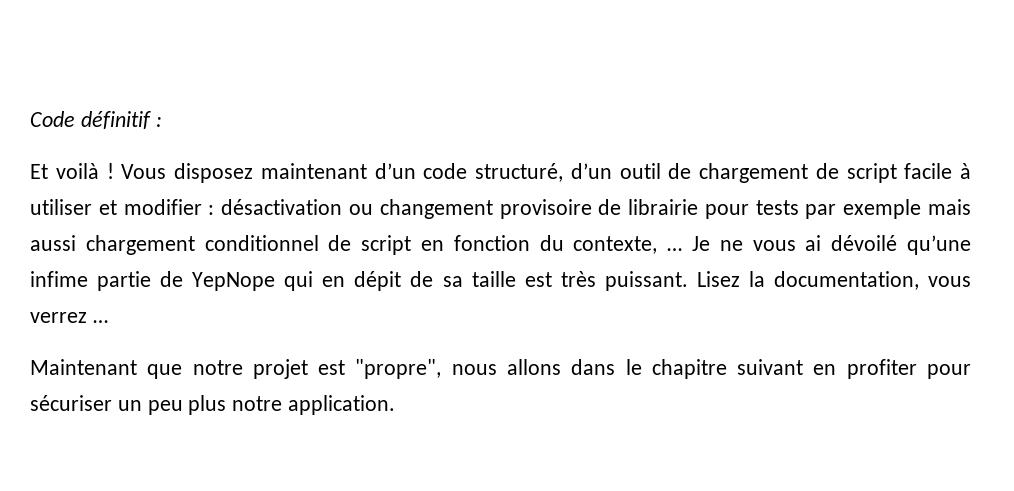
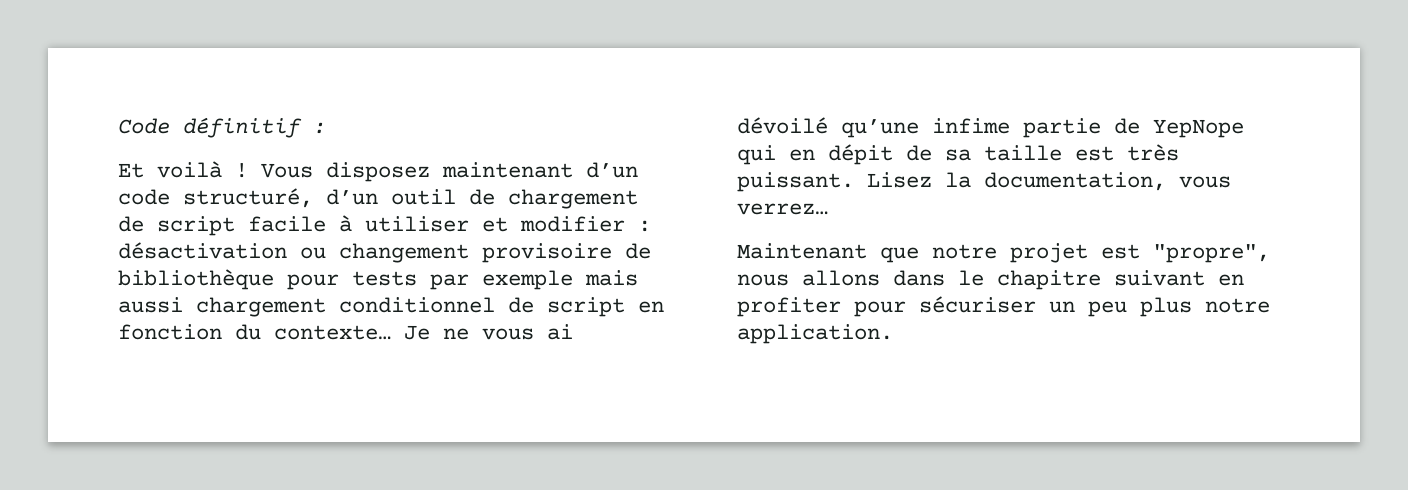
[628,199,699,215] librairie -> [118,269,274,290] bibliothèque
[573,236,683,254] contexte, … -> [274,325,391,340] contexte…
[30,312,108,323] verrez … -> [737,203,828,215] verrez…

